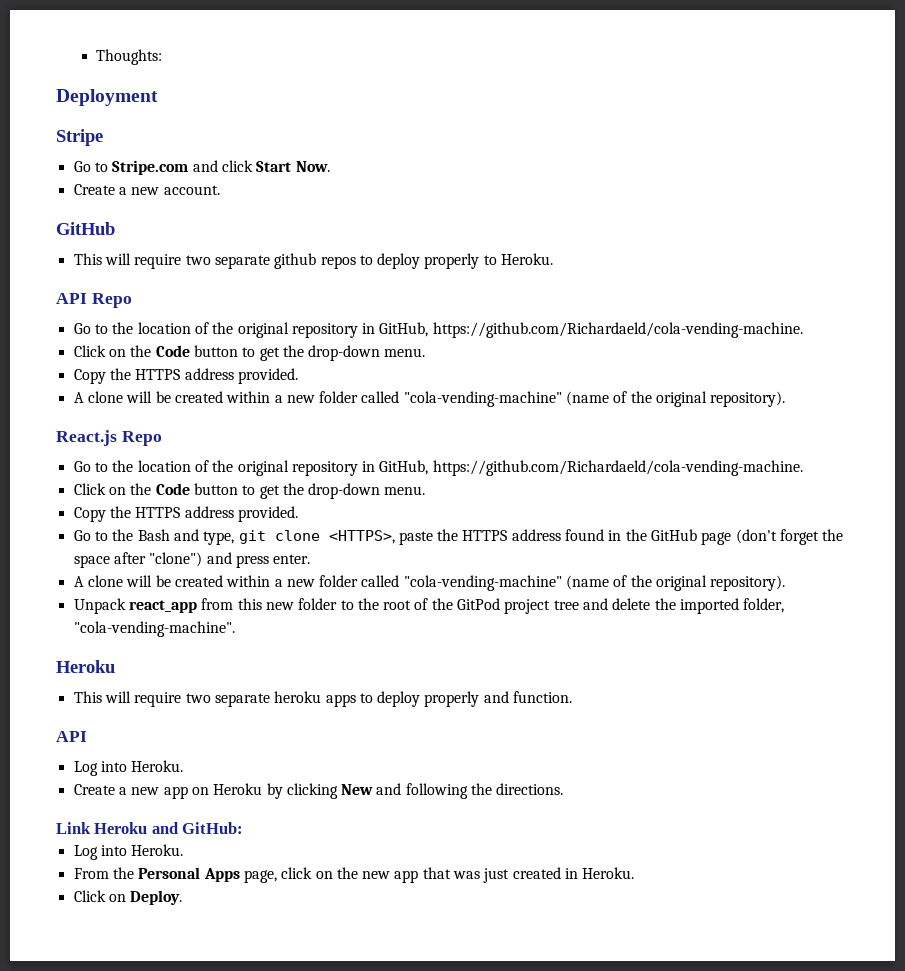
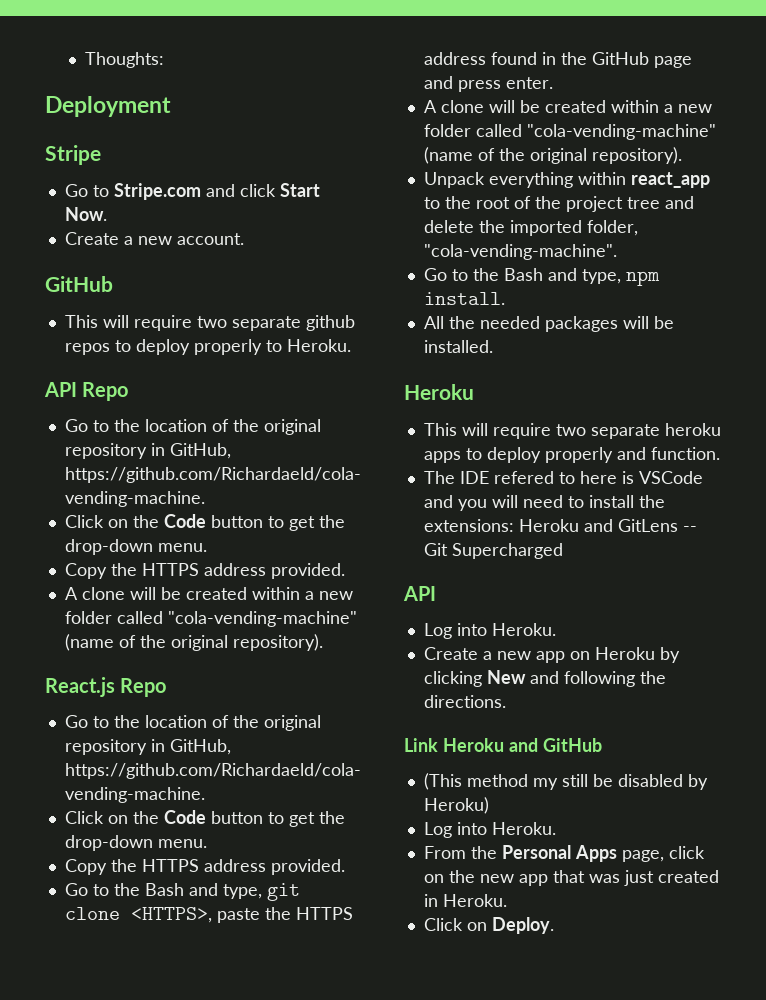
[735,529,844,545] [73,552,203,568] (don't forget the space after "clone") -> (692, 62) none
[128,598,338,613] react_app from this new folder -> [488,172,710,188] everything within react_app
[457,598,501,610] GitPod -> (561, 202) none
(235, 629) none -> [423,268,660,286] [423,292,505,305] [423,316,674,332] [423,340,493,353] // Go to the Bash and type, npm install. // All the needed packages will be installed.
(573, 697) none -> [423,471,703,484] [423,495,665,511] [423,519,697,532] [423,543,563,559] // The IDE refered to here is VSCode and you will need to install the extensions: Heroku and GitLens -- Git Supercharged
[182,822,244,834] GitHub: -> [542,738,602,752] [423,773,708,790] [423,797,489,814] GitHub // (This method my still be disabled by Heroku)

